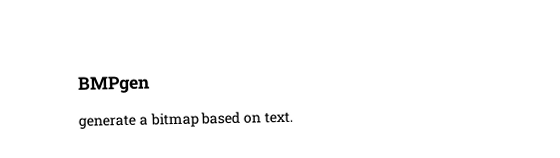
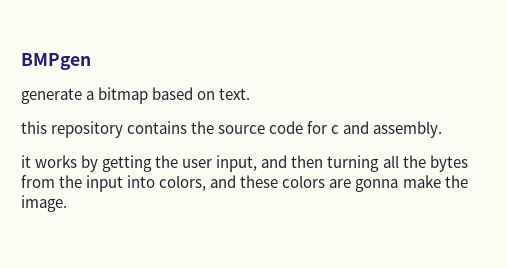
(293, 117) none -> [21,121,443,138] [21,155,468,172] [21,175,468,192] [21,195,67,212] // this repository contains the source code for c and assembly. // it works by getting the user input, and then turning all the bytes from the input into colors, and these colors are gonna make the image.

